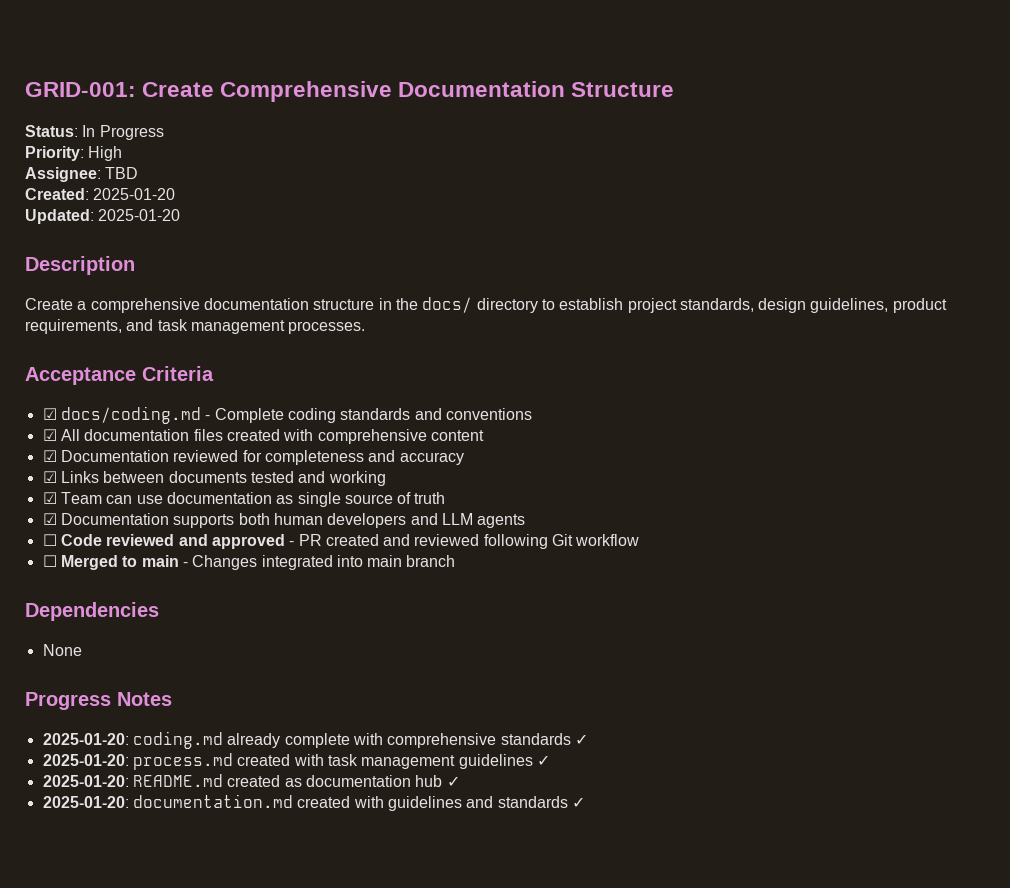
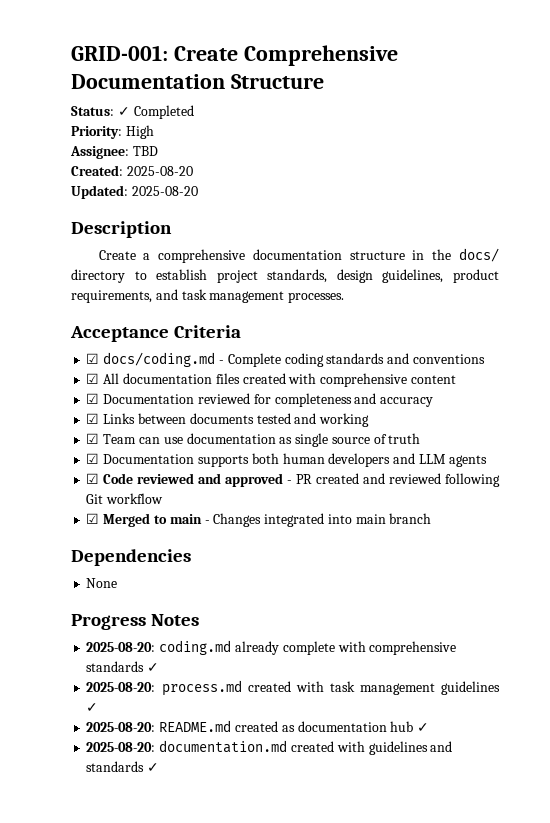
[82,125,164,140] In Progress -> [117,105,194,119] ✓ Completed
[93,188,176,200] 2025-01-20 -> [126,166,193,176] 2025-08-20
[98,209,181,221] 2025-01-20 -> [131,186,198,196] 2025-08-20
[42,534,57,546] ☐ -> [86,473,100,484] ☑
[42,555,57,567] ☐ -> [86,513,100,524] ☑
[42,733,129,745] 2025-01-20: -> [86,642,156,652] 2025-08-20:
[42,754,129,766] 2025-01-20: -> [86,682,156,692] 2025-08-20:
[42,775,129,787] 2025-01-20: -> [86,722,156,732] 2025-08-20:
[42,796,129,808] 2025-01-20: -> [86,742,156,752] 2025-08-20:

